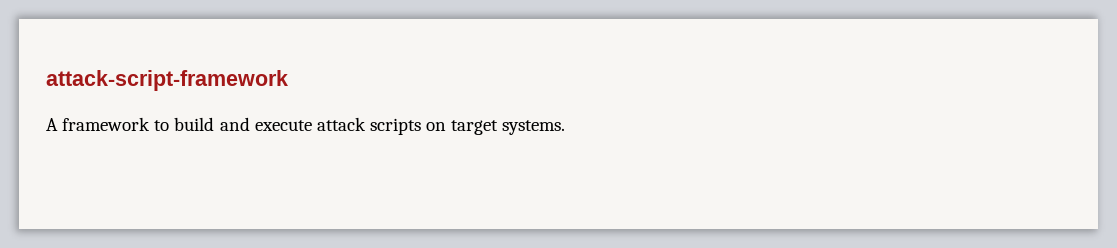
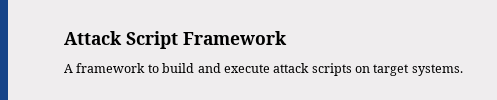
[46,70,288,91] attack-script-framework -> [64,31,287,49] Attack Script Framework

